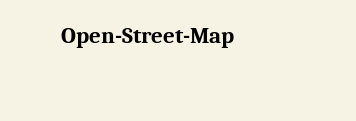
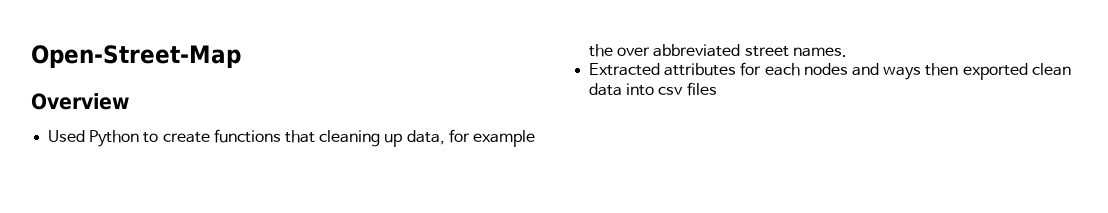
(234, 38) none -> [31,93,129,110] [48,129,535,147] [589,44,847,57] [589,62,1071,80] [589,82,717,96] // Overview // Used Python to create functions that cleaning up data, for example the over abbreviated street names. // Extracted attributes for each nodes and ways then exported clean data into csv files

